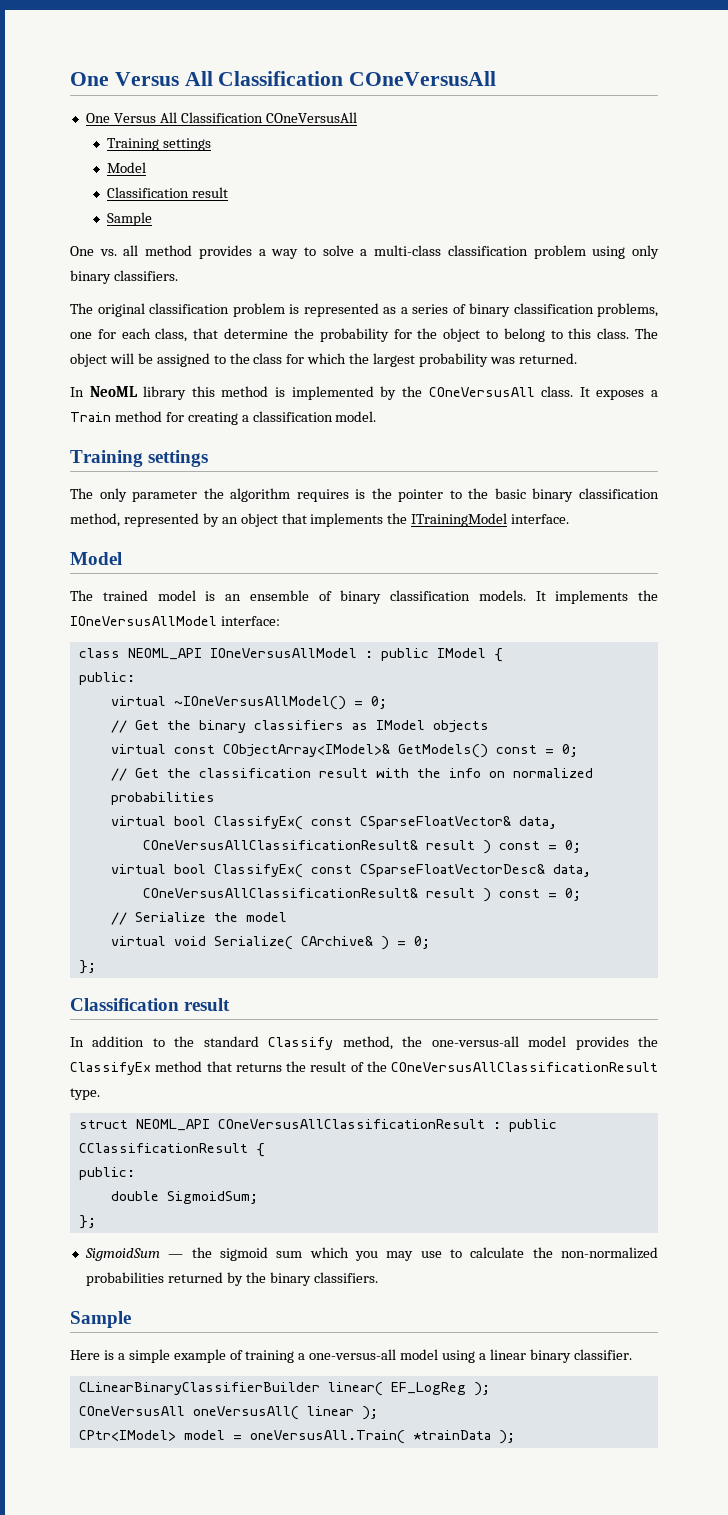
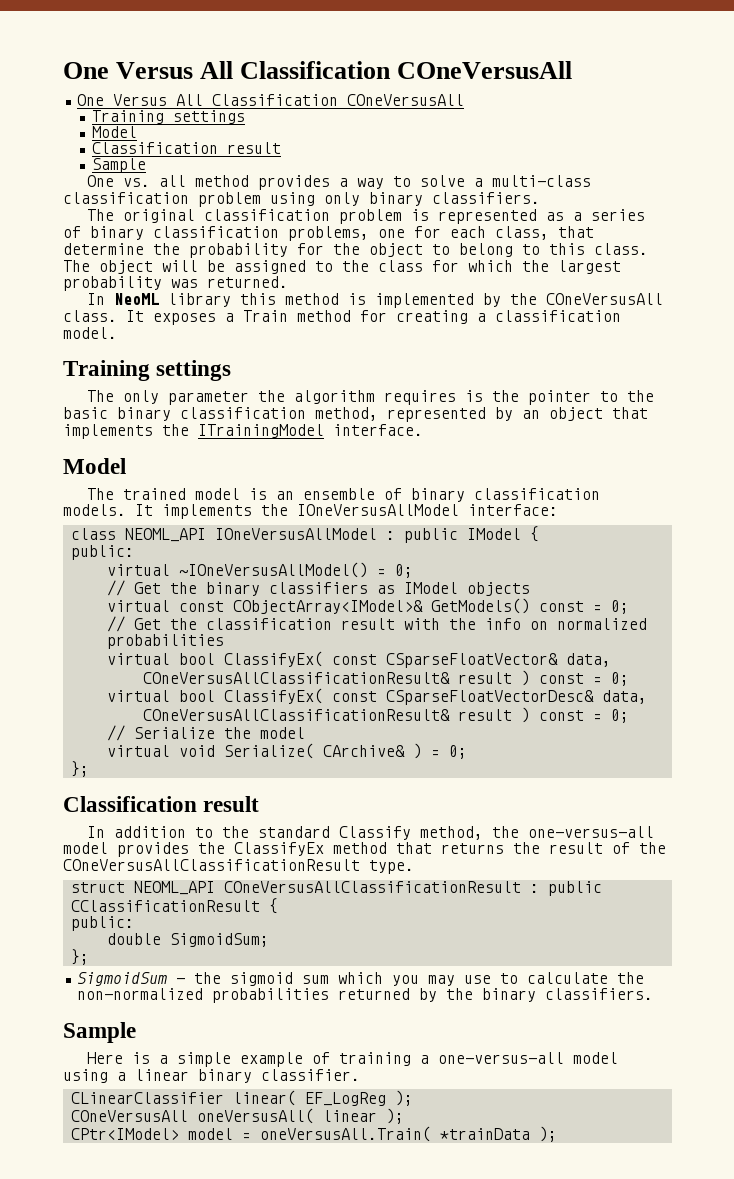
[78,1382,320,1395] CLinearBinaryClassifierBuilder -> [70,1092,224,1104] CLinearClassifier

